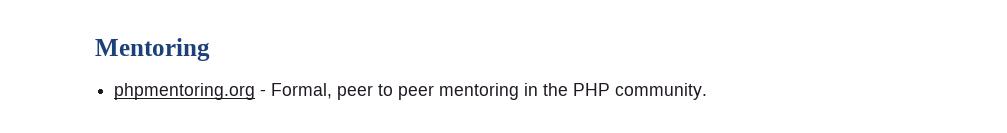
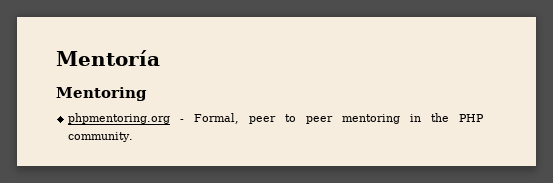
(95, 49) none -> [56,50,160,66] Mentoría //

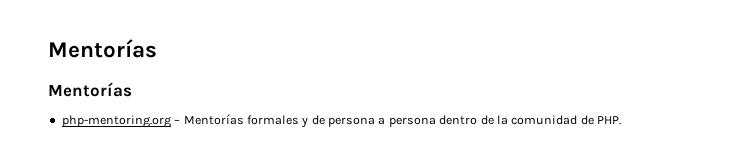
[56,50,160,66] [56,87,147,101] [68,113,484,124] [68,132,134,142] Mentoría // Mentoring // phpmentoring.org - Formal, peer to peer mentoring in the PHP community. -> [48,39,157,58] [48,82,132,97] [61,114,621,128] Mentorías // Mentorías // php-mentoring.org – Mentorías formales y de persona a persona dentro de la comunidad de PHP.

